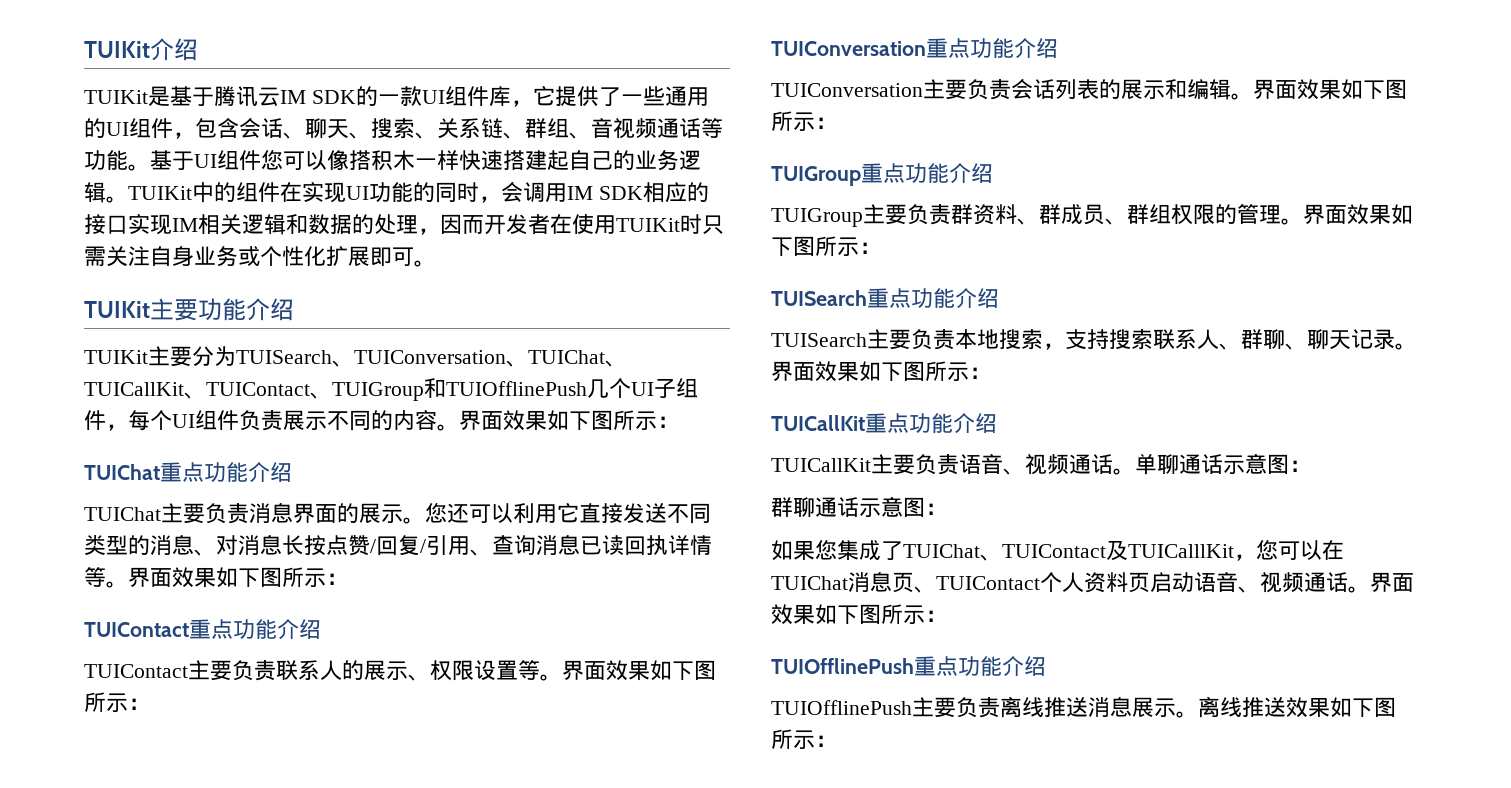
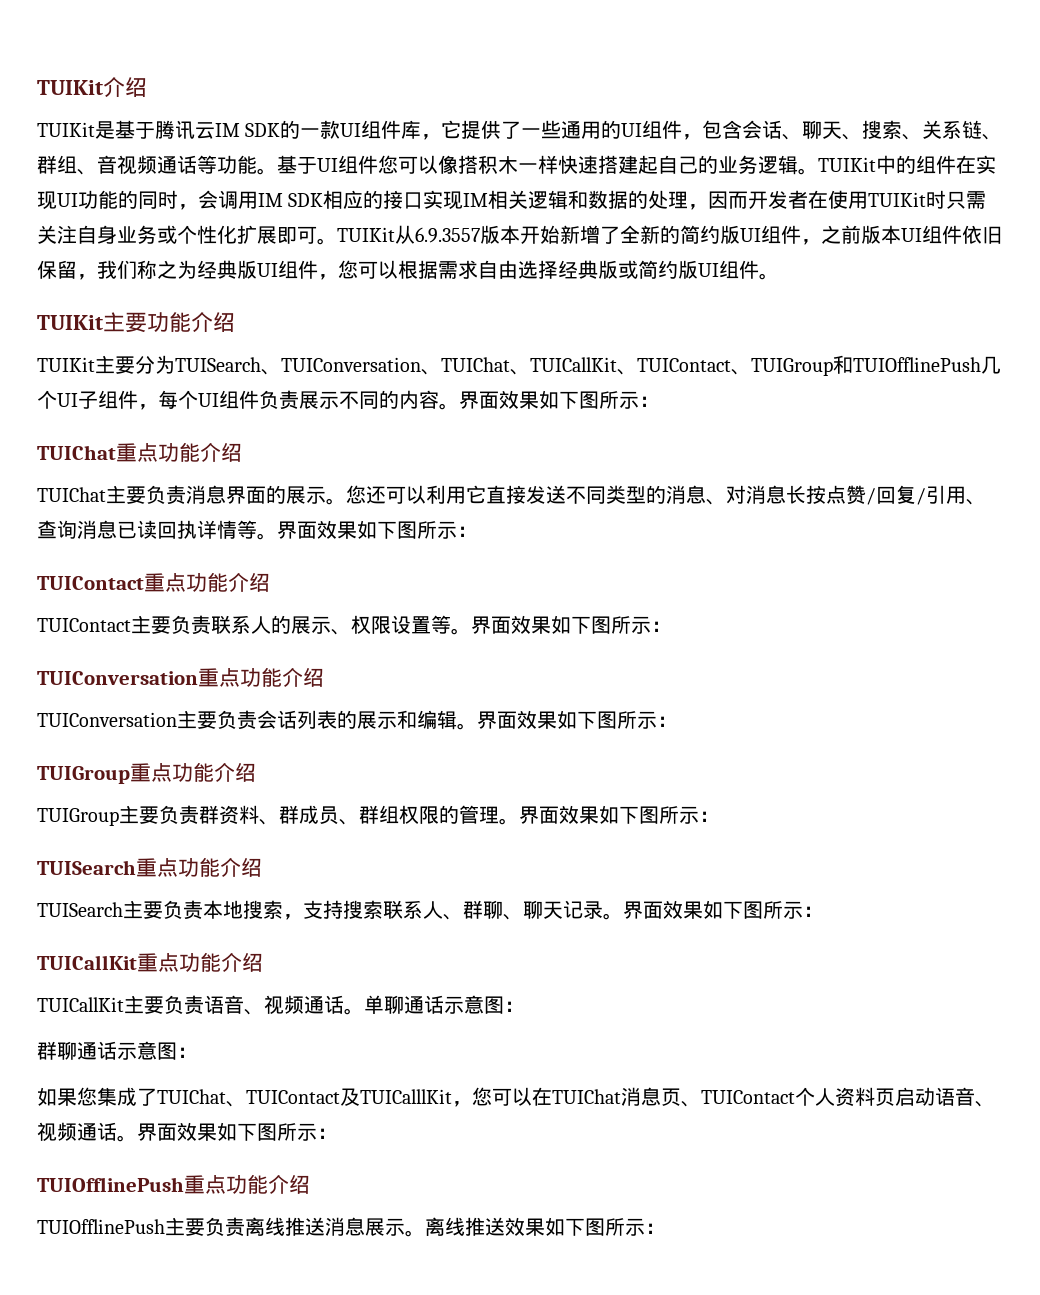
(436, 263) none -> [337,225,1002,245] [37,260,779,280] TUIKit从6.9.3557版本开始新增了全新的简约版UI组件，之前版本UI组件依旧保留，我们称之为经典版UI组件，您可以根据需求自由选择经典版或简约版UI组件。

